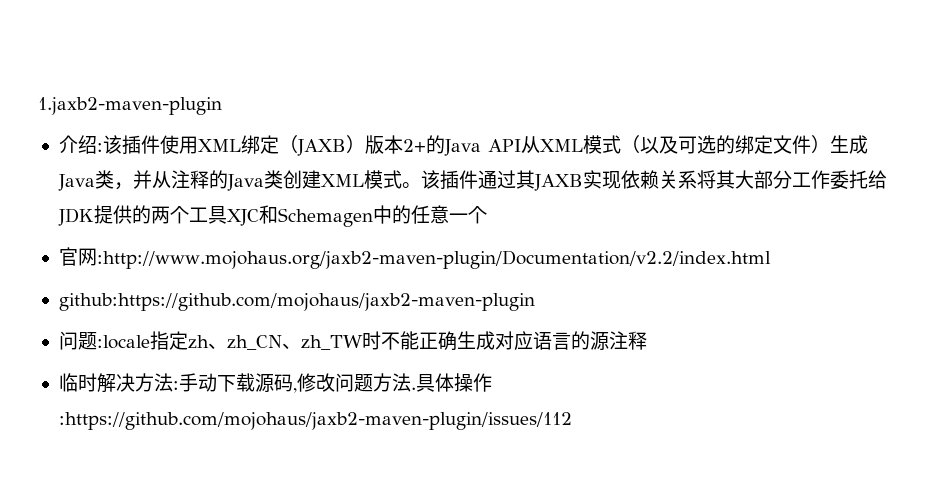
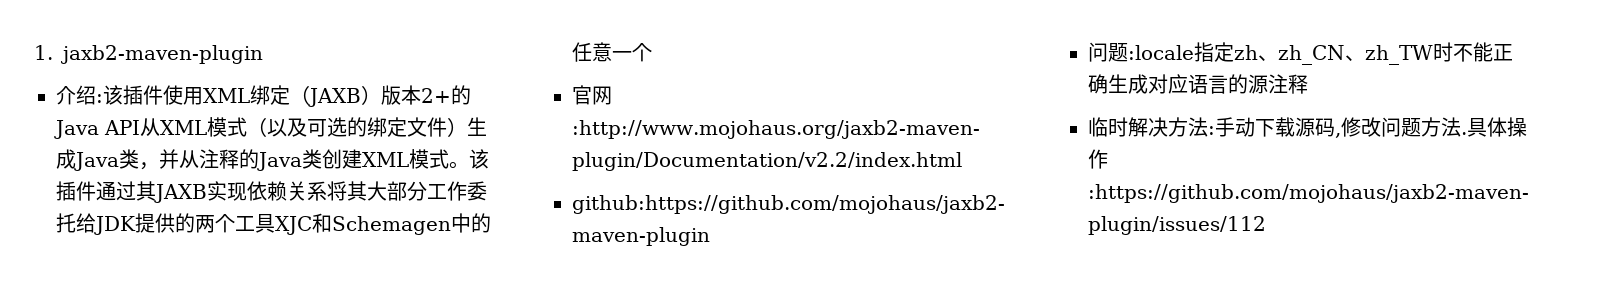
[38,97,222,115] 1.jaxb2-maven-plugin -> [34,45,263,64] 1. jaxb2-maven-plugin

